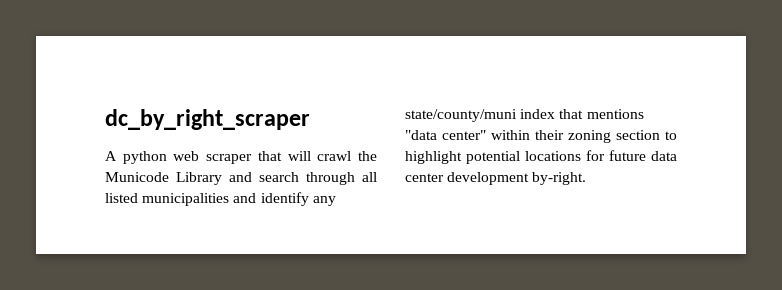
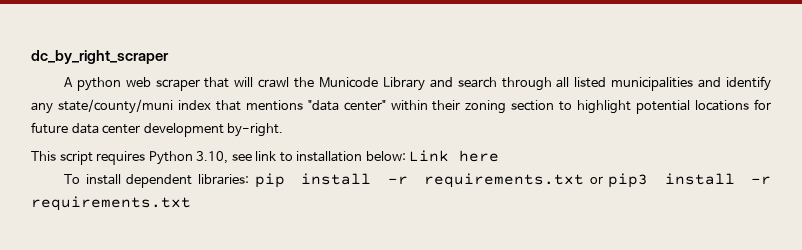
(587, 178) none -> [31,150,500,165] [63,173,771,188] [31,196,191,211] // This script requires Python 3.10, see link to installation below: Link here // To install dependent libraries: pip install -r requirements.txt or pip3 install -r requirements.txt

